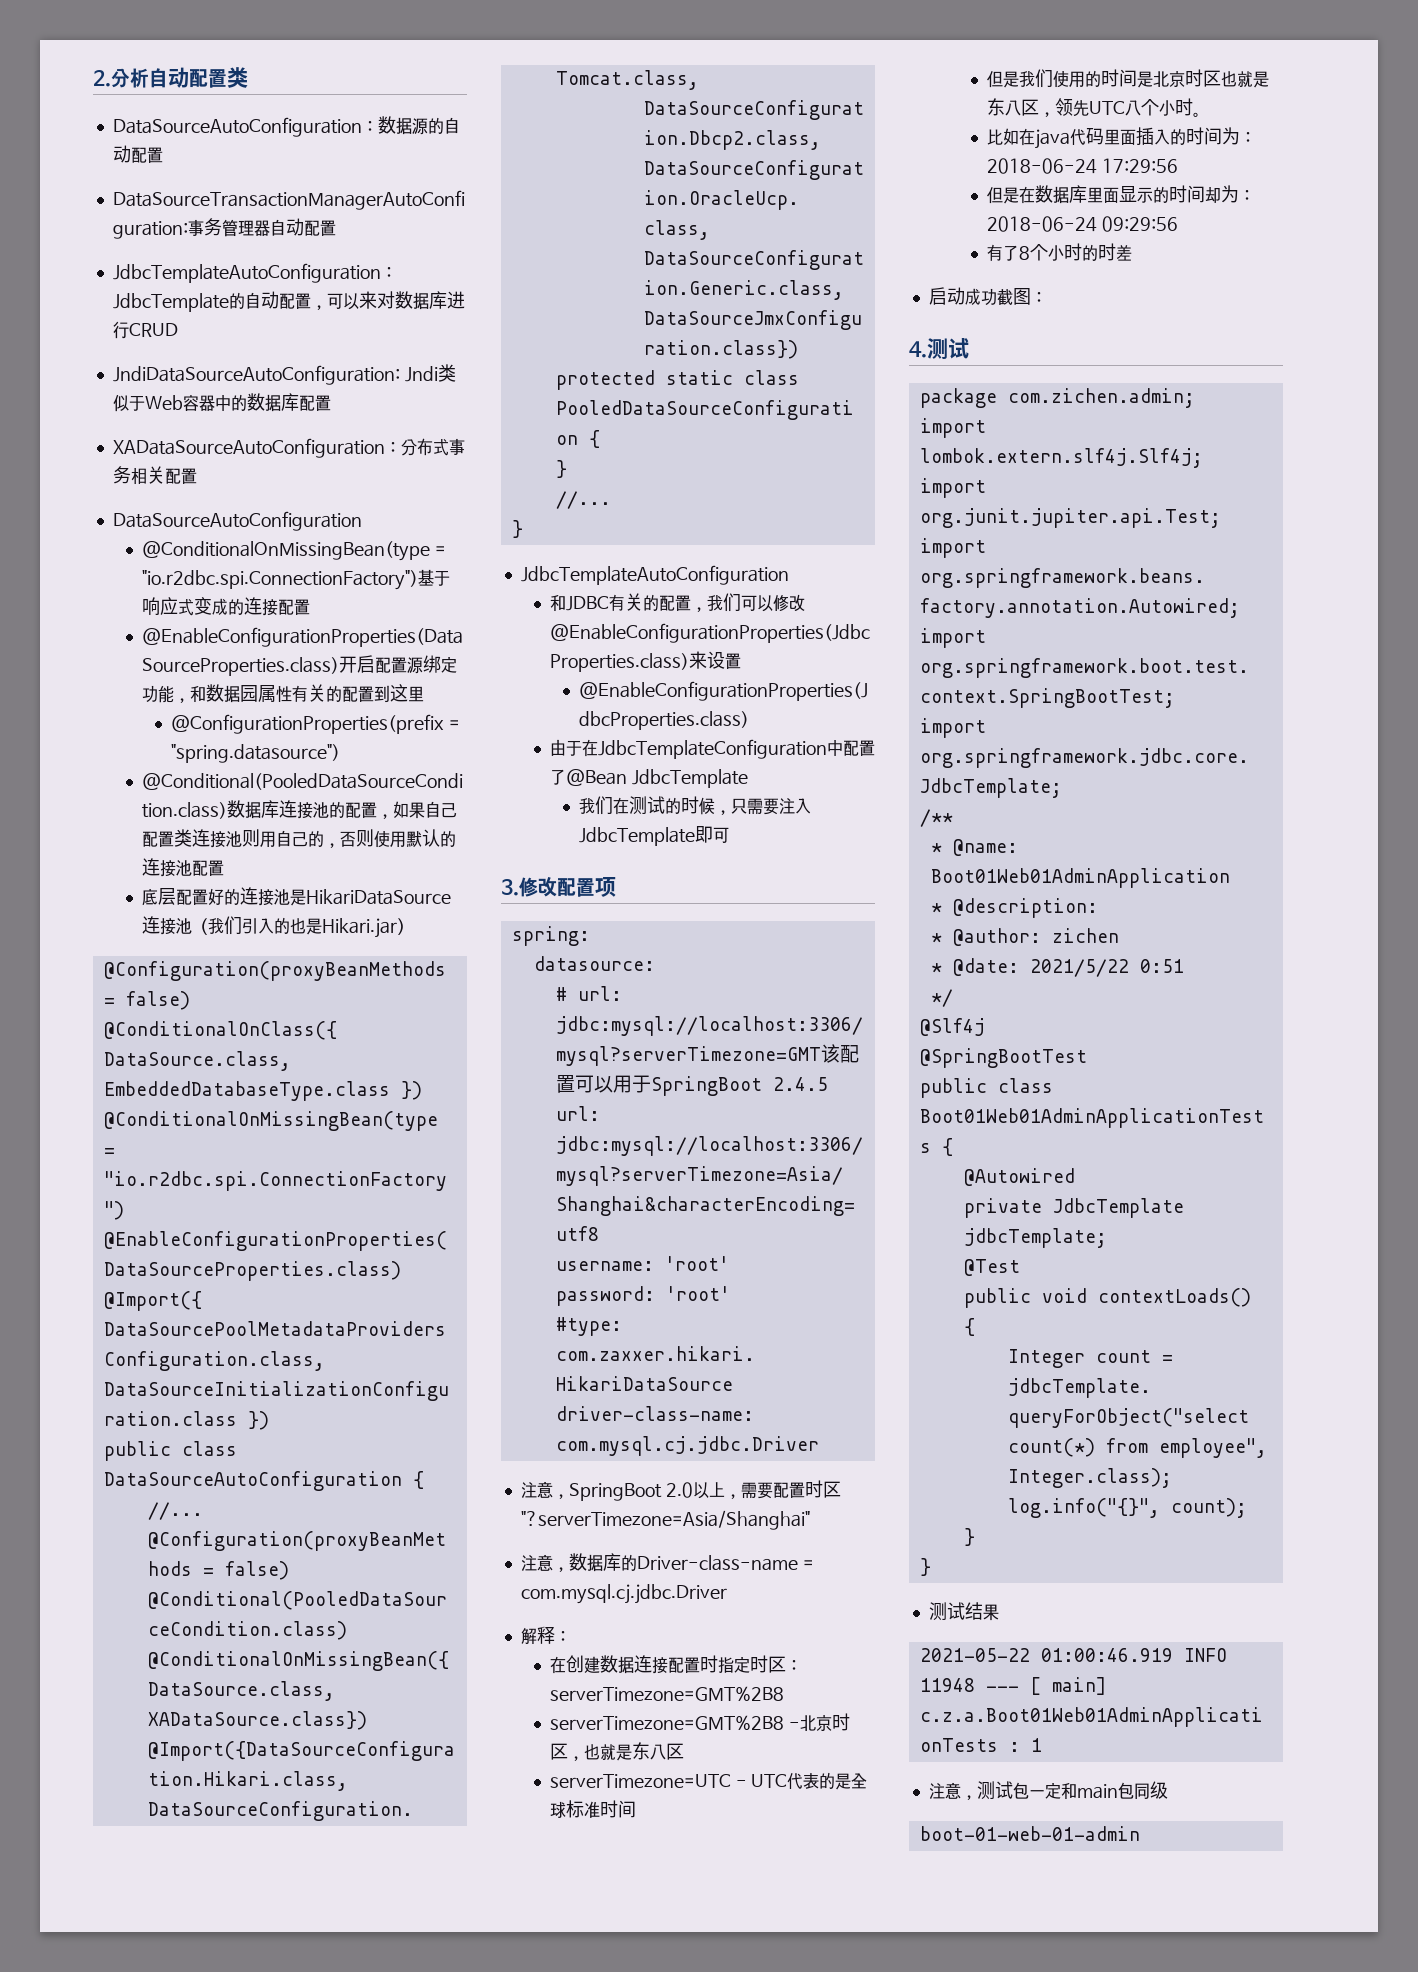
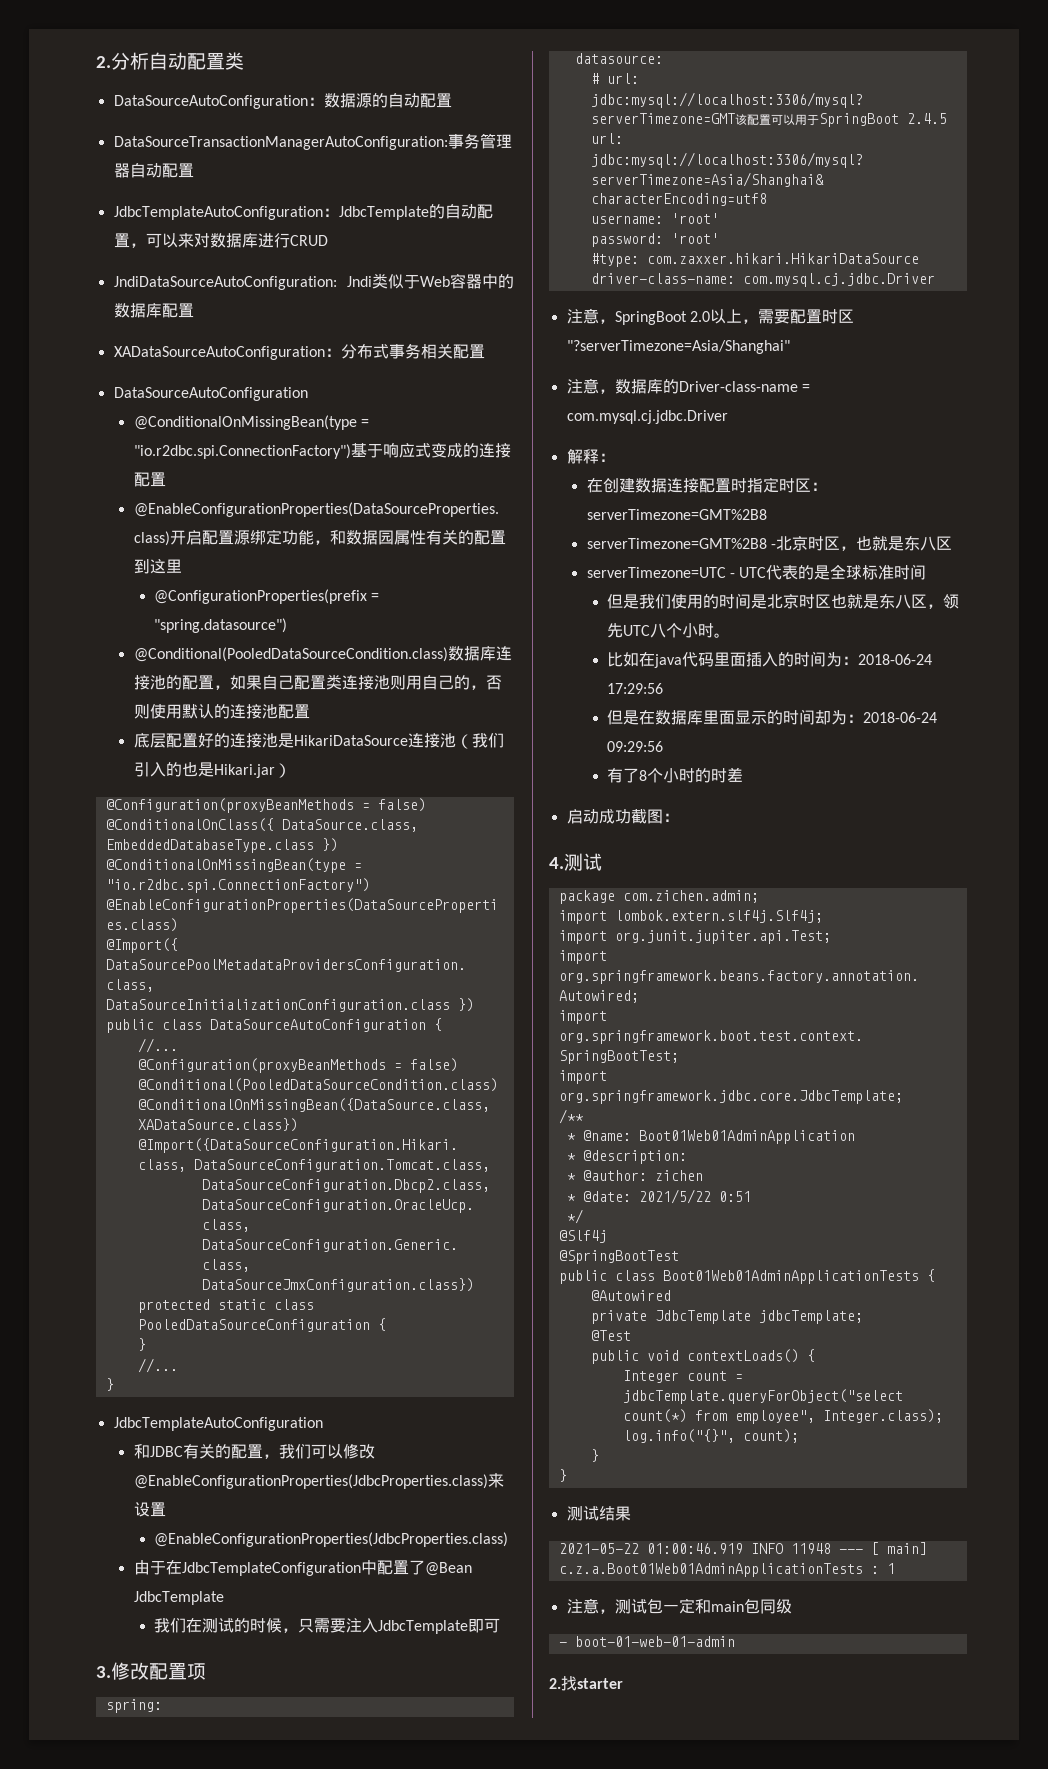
(1168, 1790) none -> [558,1642,567,1647] -
(1140, 1833) none -> [549,1676,623,1691] // 2.找starter

